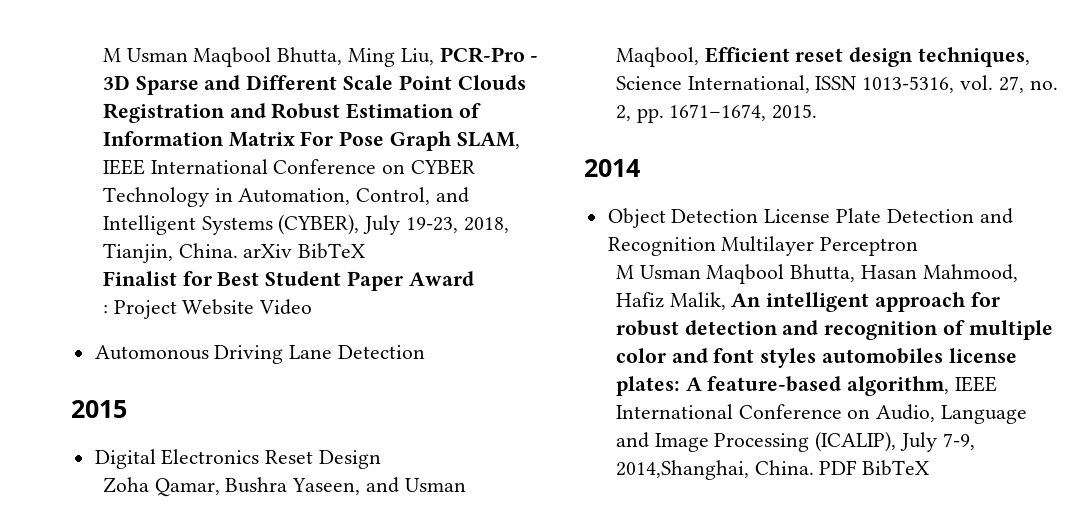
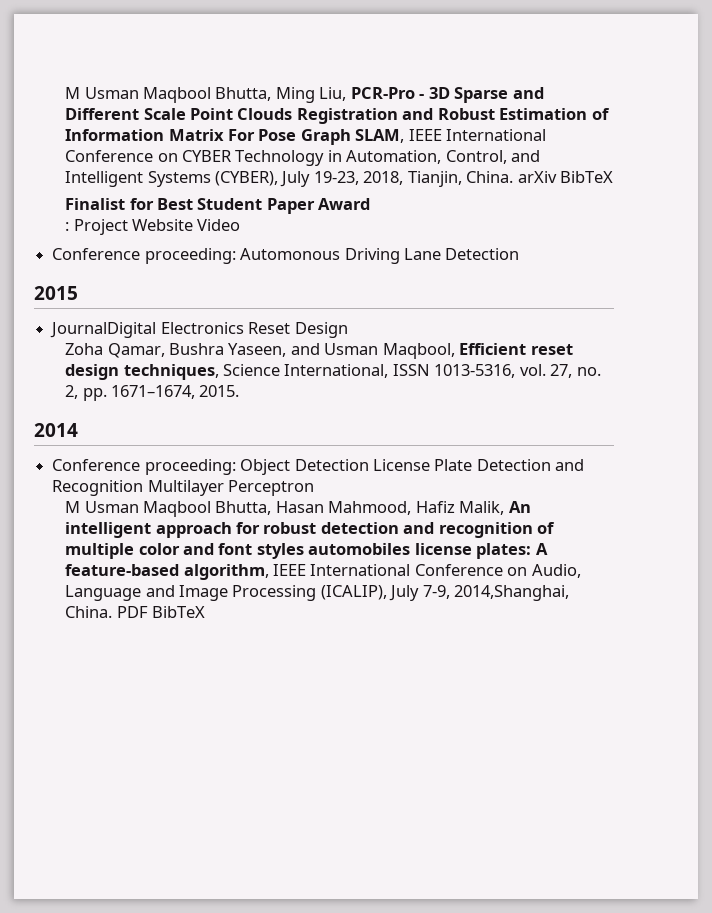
(313, 307) none -> [52,248,236,264] Conference proceeding:
[94,449,156,469] Digital -> [50,322,157,338] JournalDigital
(640, 168) none -> [52,459,236,475] Conference proceeding:

